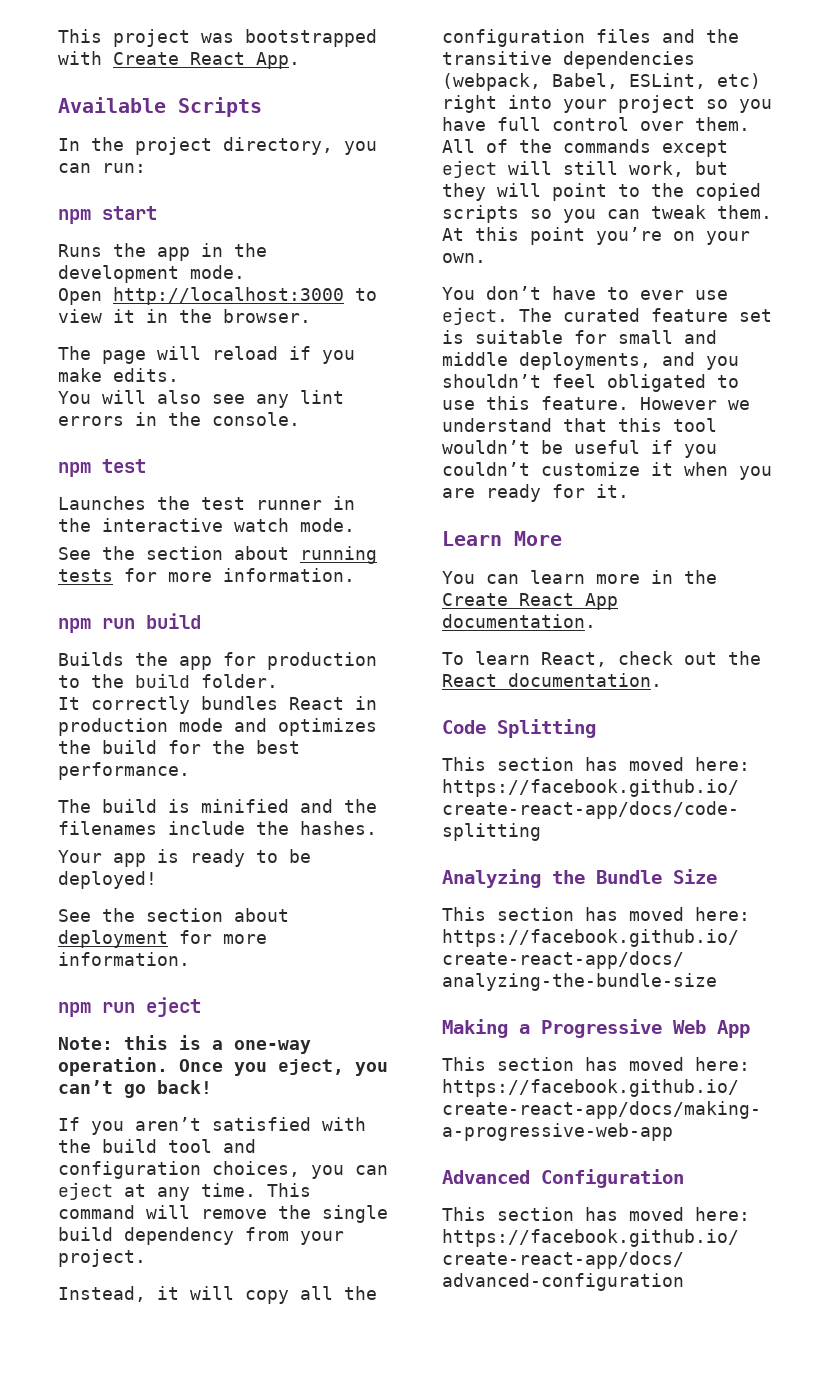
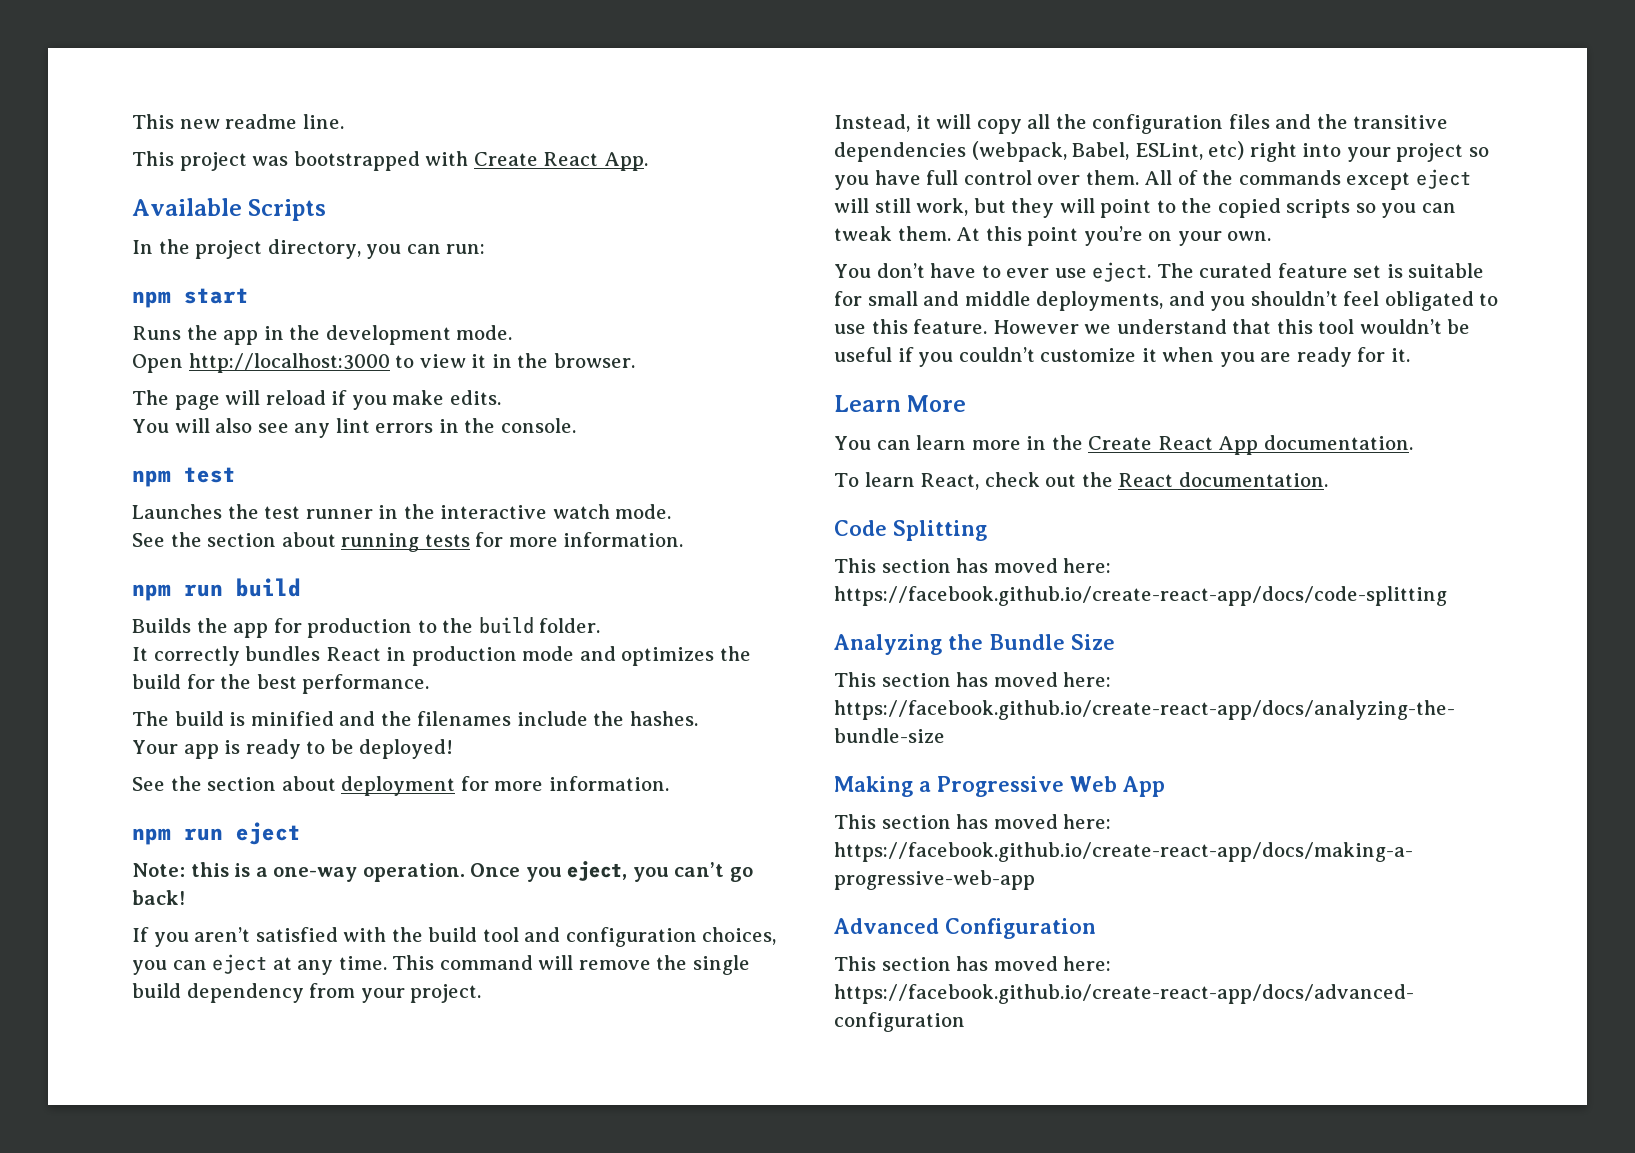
[58,29,102,43] This -> [132,114,344,129] [132,151,174,166] This new readme line. // This

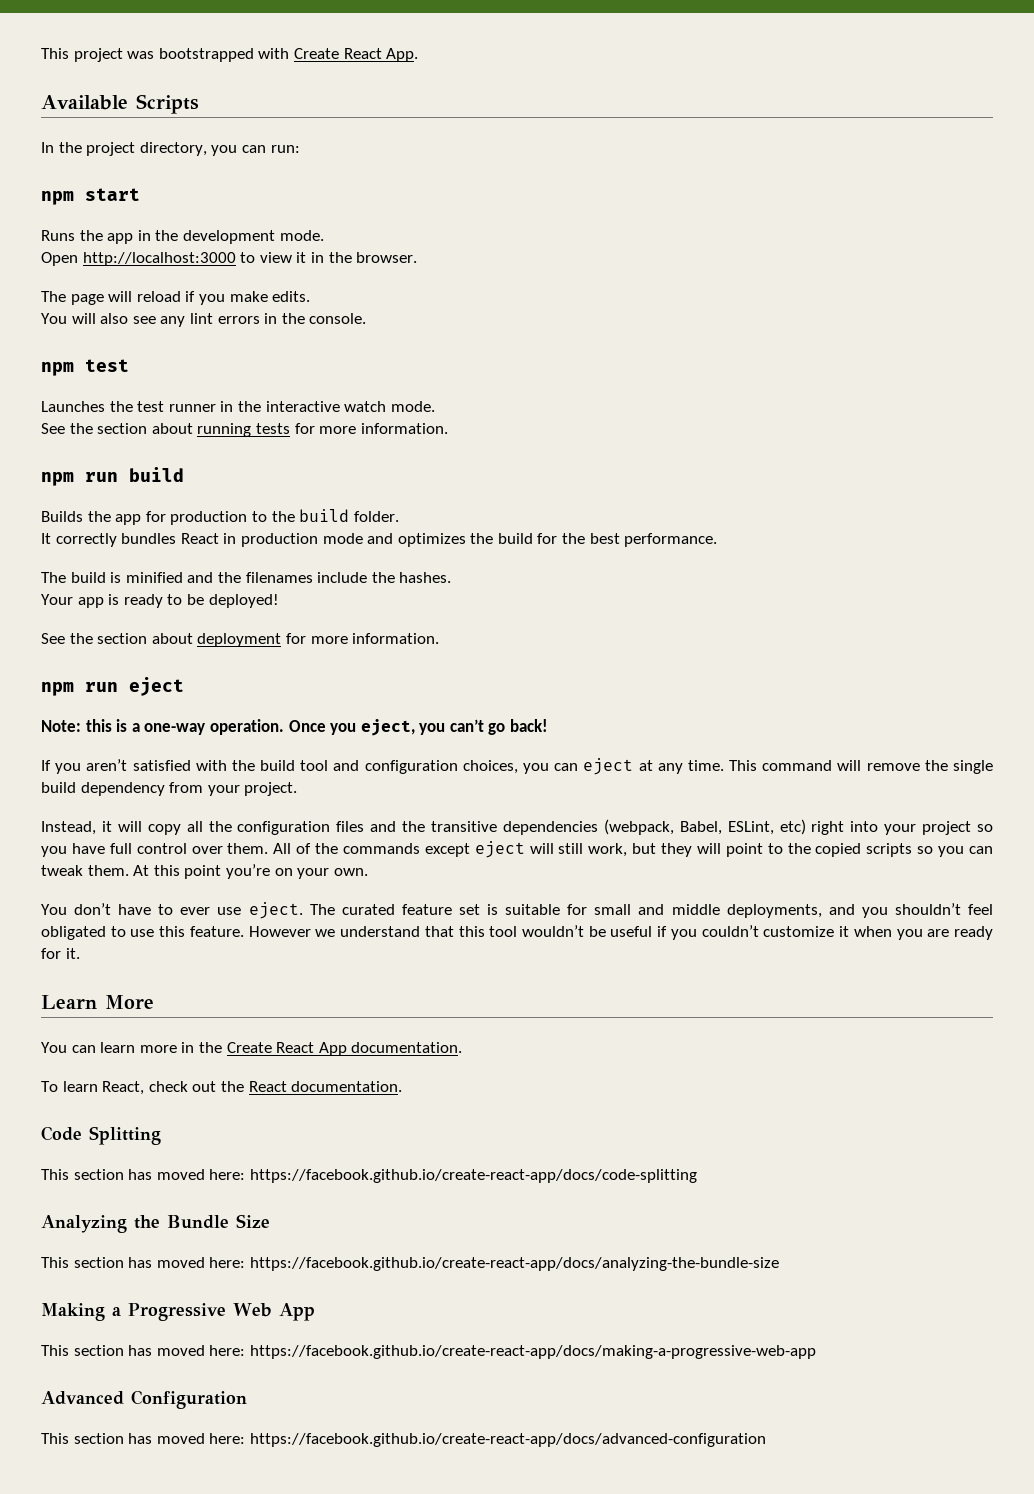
[132,114,344,129] [132,151,174,166] This new readme line. // This -> [41,48,69,59] This

